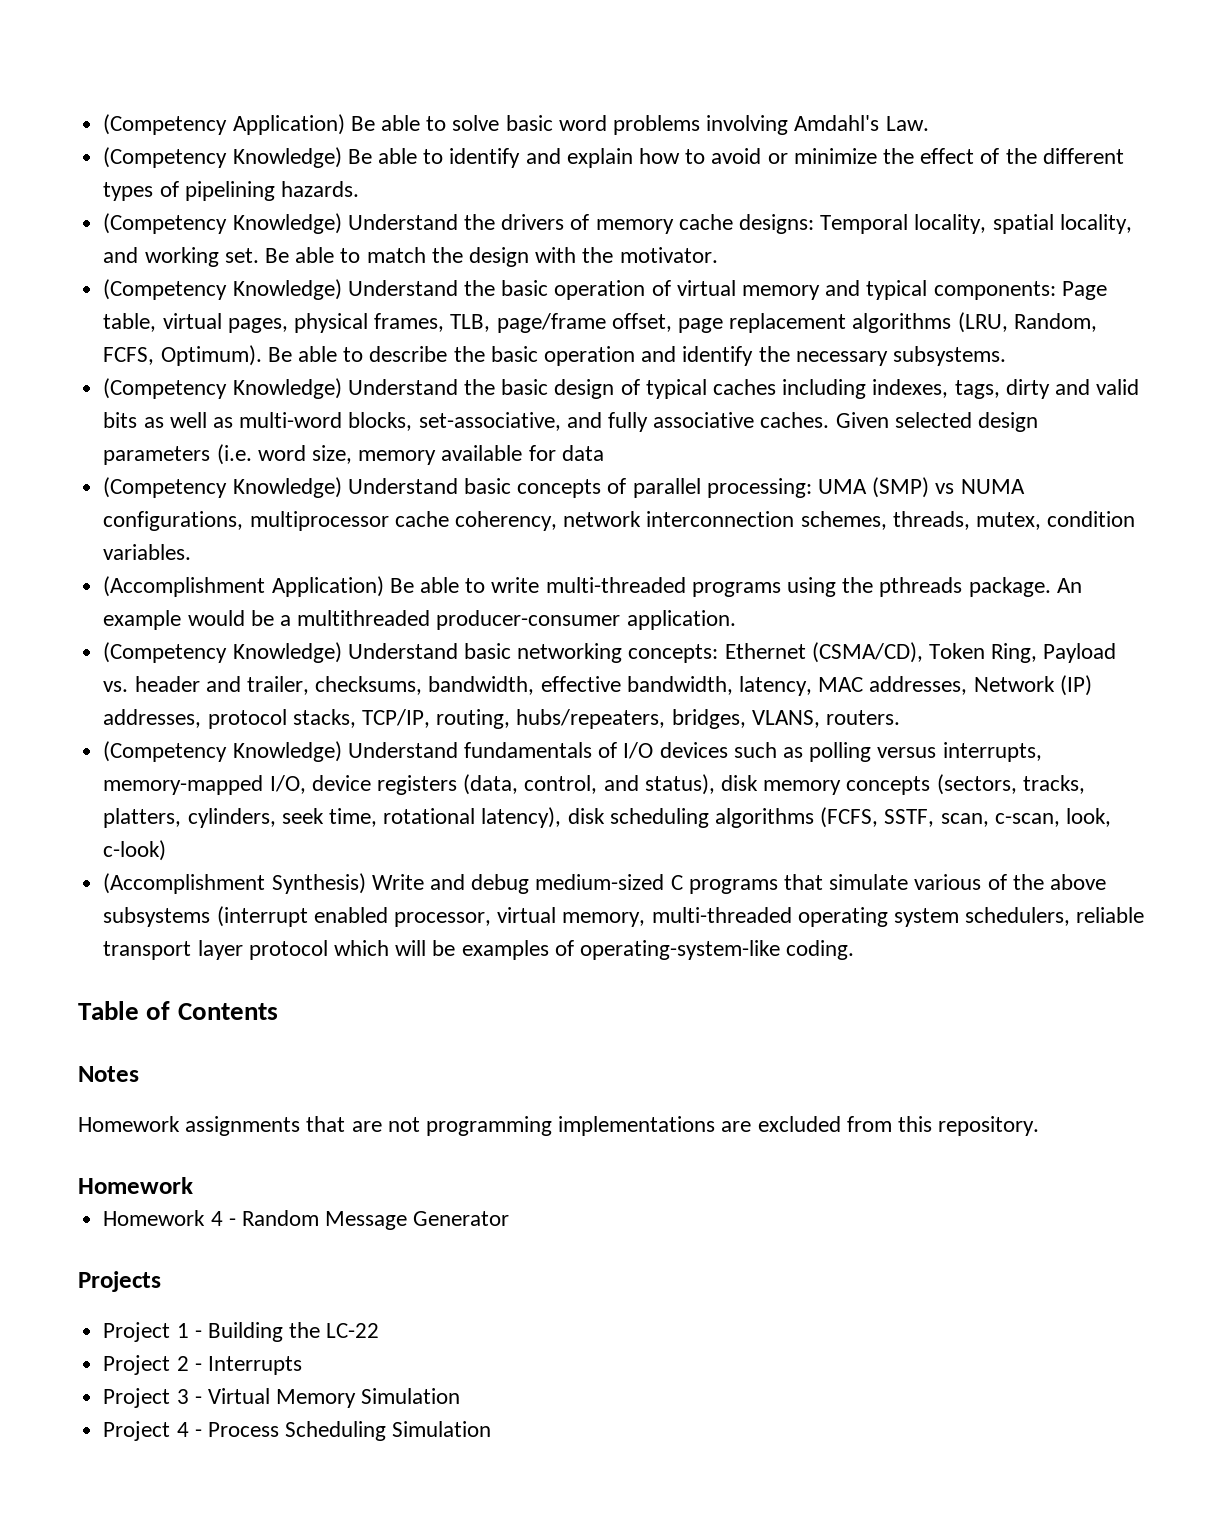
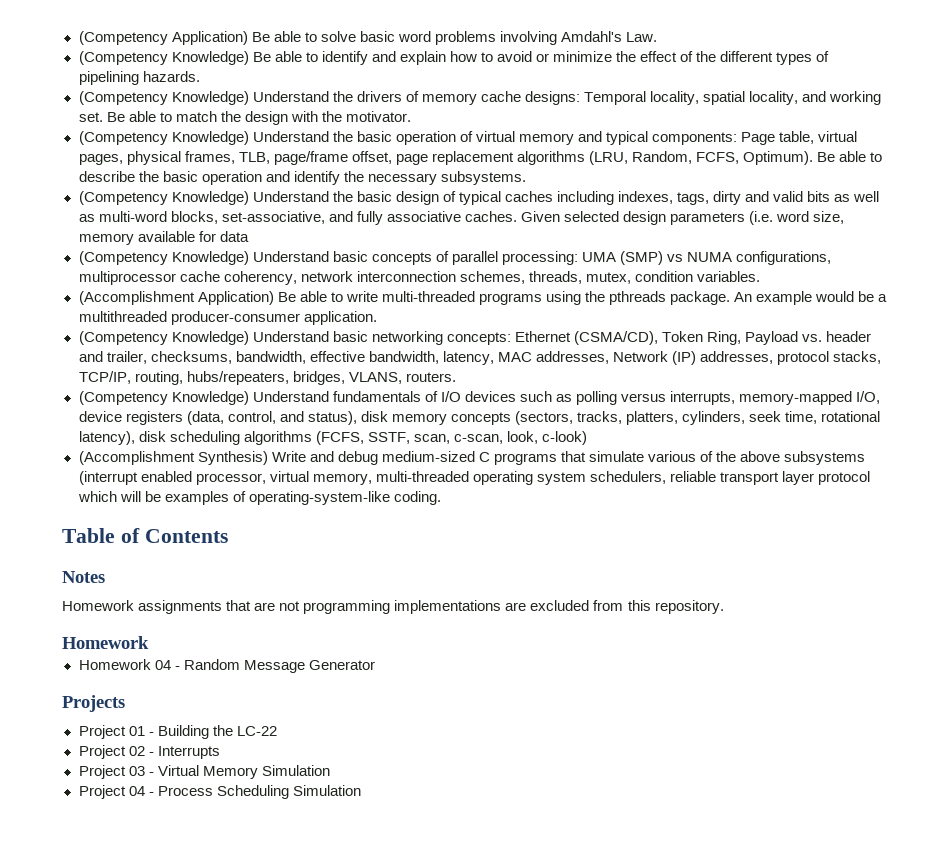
[210,1211,223,1226] 4 -> [154,660,171,670] 04
[176,1323,189,1338] 1 -> [128,726,145,736] 01
[176,1356,189,1371] 2 -> [128,746,145,756] 02
[176,1389,189,1404] 3 -> [128,766,145,776] 03
[176,1422,189,1437] 4 -> [128,786,145,796] 04

